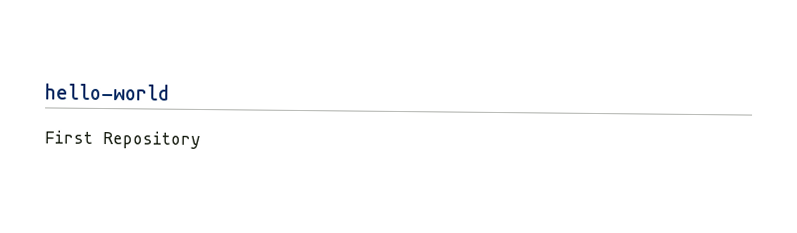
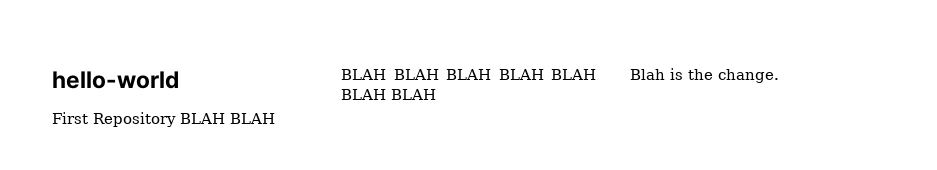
(201, 140) none -> [180,113,275,124] [341,69,596,80] [341,89,436,100] [630,68,779,83] BLAH BLAH BLAH BLAH BLAH BLAH BLAH BLAH BLAH // Blah is the change.

